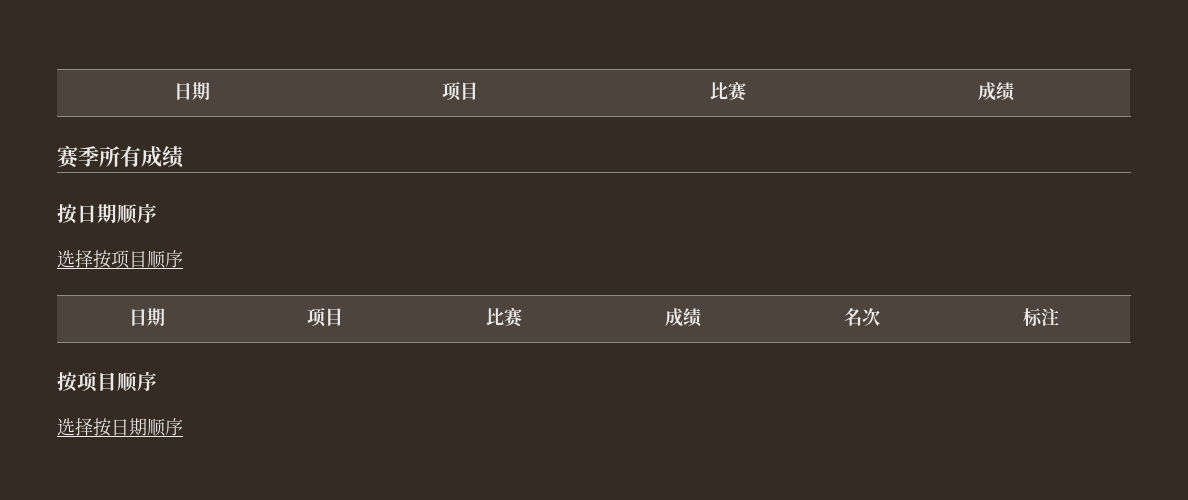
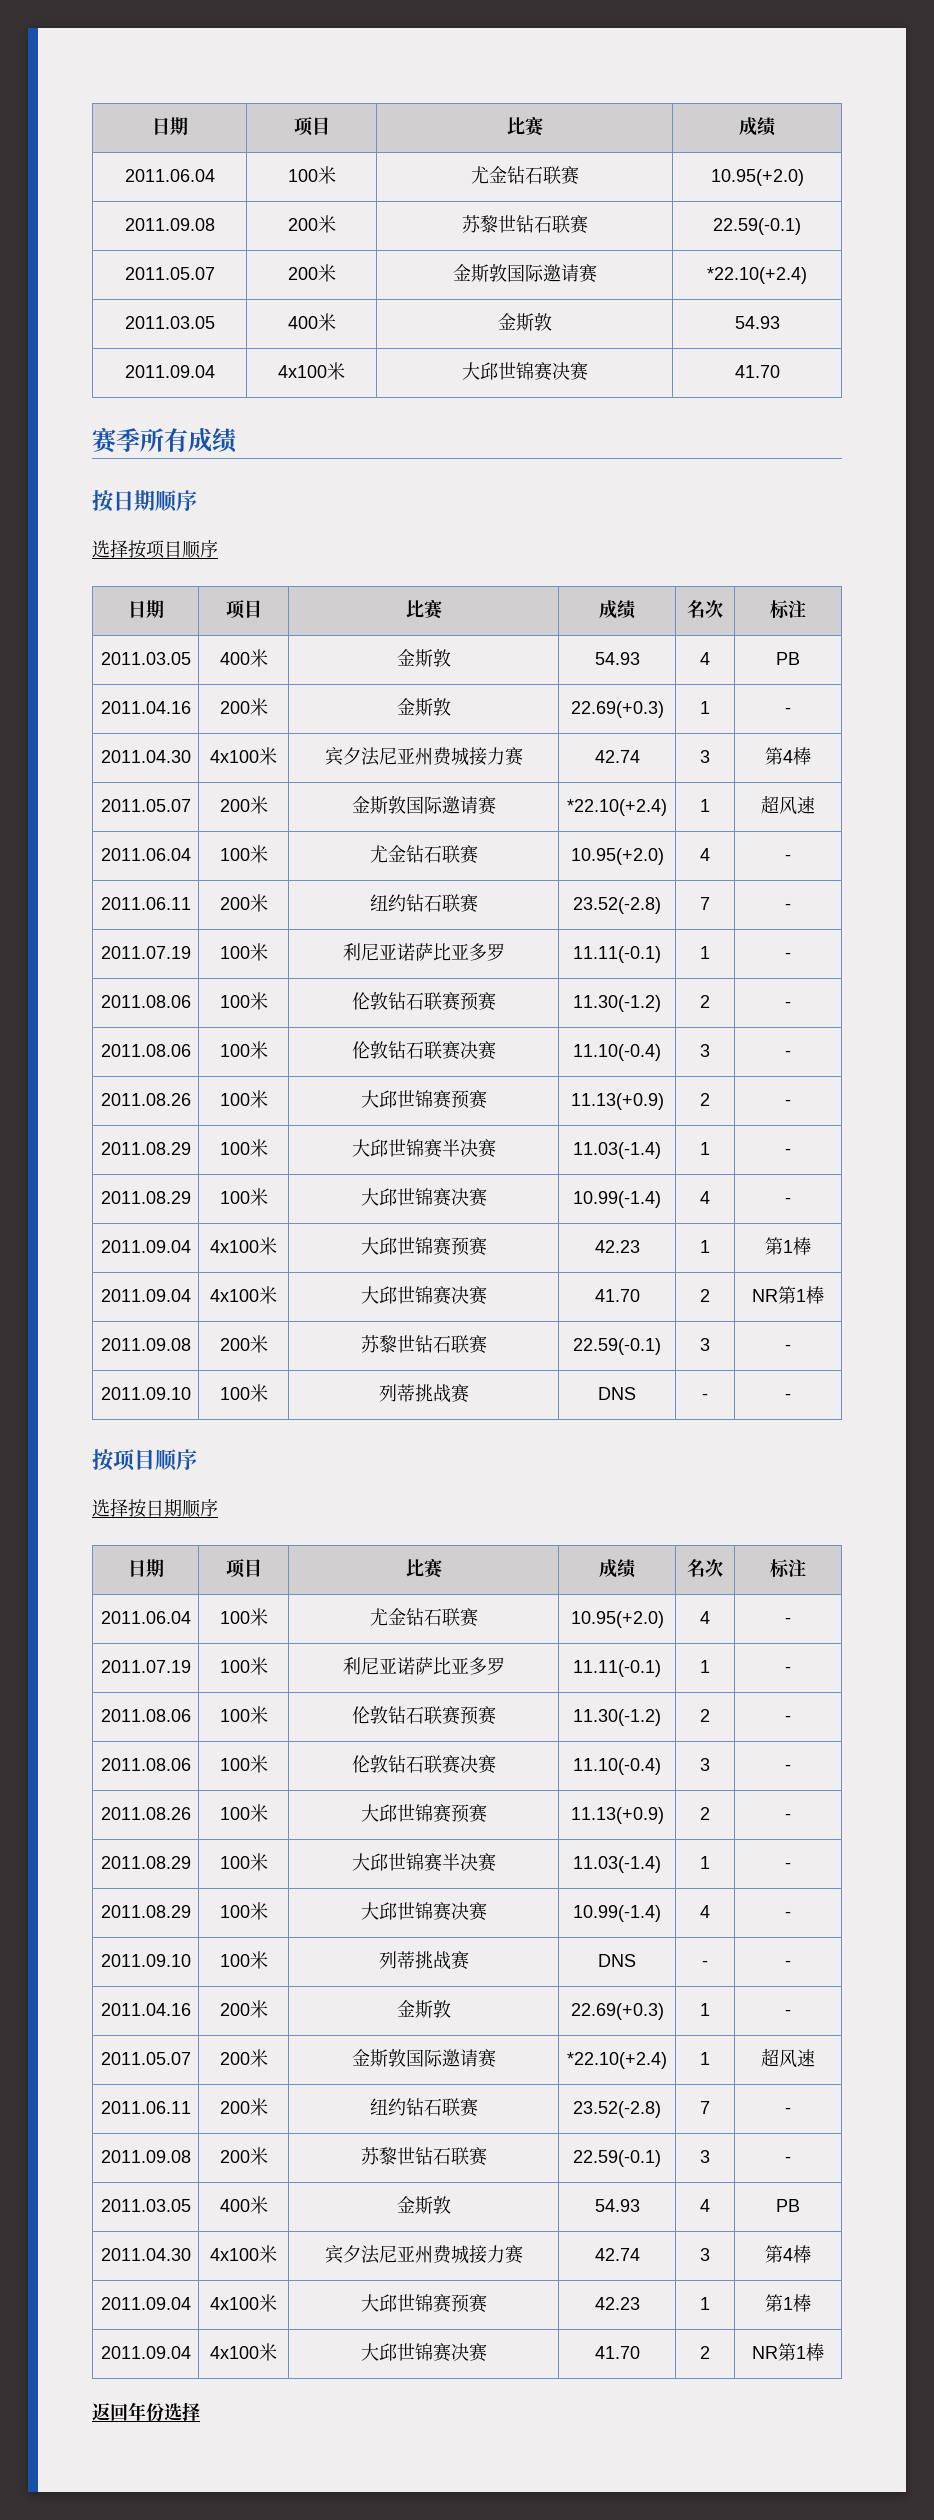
[173,82,210,100] [441,82,478,101] [709,81,748,102] [978,82,1015,101] 日期 | 项目 | 比赛 | 成绩 -> [151,117,188,135] [293,117,330,136] [506,116,545,137] [739,117,776,136] [124,169,215,182] [287,166,336,184] [470,166,579,185] [710,169,804,186] [124,218,215,231] [287,215,336,233] [461,215,588,234] [713,218,801,235] [124,267,215,280] [287,264,336,282] [452,264,597,283] [707,267,807,284] [124,316,215,329] [287,313,336,331] [497,313,552,331] [734,316,780,329] [124,365,215,378] [278,362,345,380] [461,362,588,381] [734,365,780,378] 日期 | 项目 | 比赛 | 成绩 // 2011.06.04 | 100米 | 尤金钻石联赛 | 10.95(+2.0) // 2011.09.08 | 200米 | 苏黎世钻石联赛 | 22.59(-0.1) // 2011.05.07 | 200米 | 金斯敦国际邀请赛 | *22.10(+2.4) // 2011.03.05 | 400米 | 金斯敦 | 54.93 // 2011.09.04 | 4x100米 | 大邱世锦赛决赛 | 41.70
(1059, 317) none -> [100,652,191,665] [219,649,268,667] [396,649,451,667] [594,652,640,665] [700,652,710,665] [776,652,800,665] [100,701,191,714] [219,698,268,716] [396,698,451,716] [570,701,664,718] [700,701,710,714] [785,707,791,714] [100,750,191,763] [210,747,277,765] [324,747,523,766] [594,750,640,763] [700,750,710,763] [765,747,811,765] [100,799,191,812] [219,796,268,814] [351,796,496,815] [567,799,667,816] [700,799,710,812] [761,795,815,815] [100,848,191,861] [219,845,268,863] [369,845,478,864] [570,848,664,865] [700,848,710,861] [785,854,791,861] [100,897,191,910] [219,894,268,912] [369,894,478,913] [573,897,661,914] [700,897,710,910] [785,903,791,910] [100,946,191,959] [219,943,268,961] [342,943,505,961] [573,946,661,963] [700,946,710,959] [785,952,791,959] [100,995,191,1008] [219,992,268,1010] [351,992,496,1011] [573,995,661,1012] [700,995,710,1008] [785,1001,791,1008] [100,1044,191,1057] [219,1041,268,1059] [351,1041,496,1060] [573,1044,661,1061] [700,1044,710,1057] [785,1050,791,1057] [100,1093,191,1106] [219,1090,268,1108] [360,1090,487,1109] [570,1093,664,1110] [700,1093,710,1106] [785,1099,791,1106] [100,1142,191,1155] [219,1139,268,1157] [351,1139,496,1158] [573,1142,661,1159] [700,1142,710,1155] [785,1148,791,1155] [100,1191,191,1204] [219,1188,268,1206] [360,1188,487,1207] [573,1191,661,1208] [700,1191,710,1204] [785,1197,791,1204] [100,1240,191,1253] [210,1237,277,1255] [360,1237,487,1256] [594,1240,640,1253] [700,1240,710,1253] [765,1237,811,1255] [100,1289,191,1302] [210,1286,277,1304] [360,1286,487,1305] [594,1289,640,1302] [700,1289,710,1302] [752,1286,824,1304] [100,1338,191,1351] [219,1335,268,1353] [360,1335,487,1354] [573,1338,661,1355] [700,1338,710,1351] [785,1344,791,1351] [100,1387,191,1400] [219,1384,268,1402] [378,1384,469,1403] [598,1387,636,1400] [702,1393,708,1400] [785,1393,791,1400] // 2011.03.05 | 400米 | 金斯敦 | 54.93 | 4 | PB // 2011.04.16 | 200米 | 金斯敦 | 22.69(+0.3) | 1 | - // 2011.04.30 | 4x100米 | 宾夕法尼亚州费城接力赛 | 42.74 | 3 | 第4棒 // 2011.05.07 | 200米 | 金斯敦国际邀请赛 | *22.10(+2.4) | 1 | 超风速 // 2011.06.04 | 100米 | 尤金钻石联赛 | 10.95(+2.0) | 4 | - // 2011.06.11 | 200米 | 纽约钻石联赛 | 23.52(-2.8) | 7 | - // 2011.07.19 | 100米 | 利尼亚诺萨比亚多罗 | 11.11(-0.1) | 1 | - // 2011.08.06 | 100米 | 伦敦钻石联赛预赛 | 11.30(-1.2) | 2 | - // 2011.08.06 | 100米 | 伦敦钻石联赛决赛 | 11.10(-0.4) | 3 | - // 2011.08.26 | 100米 | 大邱世锦赛预赛 | 11.13(+0.9) | 2 | - // 2011.08.29 | 100米 | 大邱世锦赛半决赛 | 11.03(-1.4) | 1 | - // 2011.08.29 | 100米 | 大邱世锦赛决赛 | 10.99(-1.4) | 4 | - // 2011.09.04 | 4x100米 | 大邱世锦赛预赛 | 42.23 | 1 | 第1棒 // 2011.09.04 | 4x100米 | 大邱世锦赛决赛 | 41.70 | 2 | NR第1棒 // 2011.09.08 | 200米 | 苏黎世钻石联赛 | 22.59(-0.1) | 3 | - // 2011.09.10 | 100米 | 列蒂挑战赛 | DNS | - | -
(183, 427) none -> [127,1559,164,1577] [225,1559,262,1578] [405,1558,444,1579] [599,1559,636,1578] [687,1559,723,1577] [770,1559,806,1578] [100,1611,191,1624] [219,1608,268,1626] [369,1608,478,1627] [570,1611,664,1628] [700,1611,710,1624] [785,1617,791,1624] [100,1660,191,1673] [219,1657,268,1675] [342,1657,505,1675] [573,1660,661,1677] [700,1660,710,1673] [785,1666,791,1673] [100,1709,191,1722] [219,1706,268,1724] [351,1706,496,1725] [573,1709,661,1726] [700,1709,710,1722] [785,1715,791,1722] [100,1758,191,1771] [219,1755,268,1773] [351,1755,496,1774] [573,1758,661,1775] [700,1758,710,1771] [785,1764,791,1771] [100,1807,191,1820] [219,1804,268,1822] [360,1804,487,1823] [570,1807,664,1824] [700,1807,710,1820] [785,1813,791,1820] [100,1856,191,1869] [219,1853,268,1871] [351,1853,496,1872] [573,1856,661,1873] [700,1856,710,1869] [785,1862,791,1869] [100,1905,191,1918] [219,1902,268,1920] [360,1902,487,1921] [573,1905,661,1922] [700,1905,710,1918] [785,1911,791,1918] [100,1954,191,1967] [219,1951,268,1969] [378,1951,469,1970] [598,1954,636,1967] [702,1960,708,1967] [785,1960,791,1967] [100,2003,191,2016] [219,2000,268,2018] [396,2000,451,2018] [570,2003,664,2020] [700,2003,710,2016] [785,2009,791,2016] [100,2052,191,2065] [219,2049,268,2067] [351,2049,496,2068] [567,2052,667,2069] [700,2052,710,2065] [761,2048,815,2068] [100,2101,191,2114] [219,2098,268,2116] [369,2098,478,2117] [573,2101,661,2118] [700,2101,710,2114] [785,2107,791,2114] [100,2150,191,2163] [219,2147,268,2165] [360,2147,487,2166] [573,2150,661,2167] [700,2150,710,2163] [785,2156,791,2163] [100,2199,191,2212] [219,2196,268,2214] [396,2196,451,2214] [594,2199,640,2212] [700,2199,710,2212] [776,2199,800,2212] [100,2248,191,2261] [210,2245,277,2263] [324,2245,523,2264] [594,2248,640,2261] [700,2248,710,2261] [765,2245,811,2263] [100,2297,191,2310] [210,2294,277,2312] [360,2294,487,2313] [594,2297,640,2310] [700,2297,710,2310] [765,2294,811,2312] [100,2346,191,2359] [210,2343,277,2361] [360,2343,487,2362] [594,2346,640,2359] [700,2346,710,2359] [752,2343,824,2361] [92,2402,200,2422] // 日期 | 项目 | 比赛 | 成绩 | 名次 | 标注 // 2011.06.04 | 100米 | 尤金钻石联赛 | 10.95(+2.0) | 4 | - // 2011.07.19 | 100米 | 利尼亚诺萨比亚多罗 | 11.11(-0.1) | 1 | - // 2011.08.06 | 100米 | 伦敦钻石联赛预赛 | 11.30(-1.2) | 2 | - // 2011.08.06 | 100米 | 伦敦钻石联赛决赛 | 11.10(-0.4) | 3 | - // 2011.08.26 | 100米 | 大邱世锦赛预赛 | 11.13(+0.9) | 2 | - // 2011.08.29 | 100米 | 大邱世锦赛半决赛 | 11.03(-1.4) | 1 | - // 2011.08.29 | 100米 | 大邱世锦赛决赛 | 10.99(-1.4) | 4 | - // 2011.09.10 | 100米 | 列蒂挑战赛 | DNS | - | - // 2011.04.16 | 200米 | 金斯敦 | 22.69(+0.3) | 1 | - // 2011.05.07 | 200米 | 金斯敦国际邀请赛 | *22.10(+2.4) | 1 | 超风速 // 2011.06.11 | 200米 | 纽约钻石联赛 | 23.52(-2.8) | 7 | - // 2011.09.08 | 200米 | 苏黎世钻石联赛 | 22.59(-0.1) | 3 | - // 2011.03.05 | 400米 | 金斯敦 | 54.93 | 4 | PB // 2011.04.30 | 4x100米 | 宾夕法尼亚州费城接力赛 | 42.74 | 3 | 第4棒 // 2011.09.04 | 4x100米 | 大邱世锦赛预赛 | 42.23 | 1 | 第1棒 // 2011.09.04 | 4x100米 | 大邱世锦赛决赛 | 41.70 | 2 | NR第1棒 // 返回年份选择

